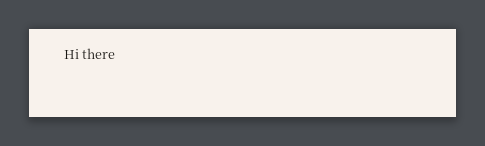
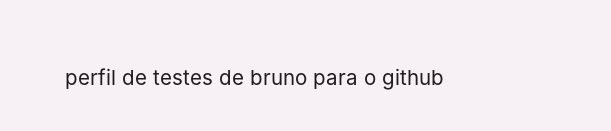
[64,48,116,59] Hi there -> [65,68,444,90] perfil de testes de bruno para o github

